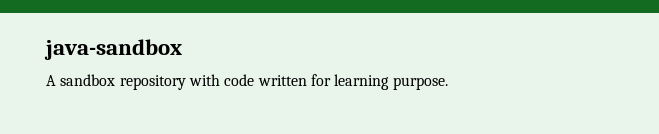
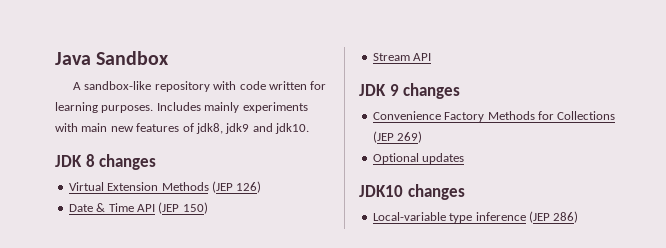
[44,39,182,60] java-sandbox -> [55,51,170,65] Java Sandbox
[60,74,116,86] sandbox -> [84,81,152,90] sandbox-like
[392,77,448,90] purpose. -> [101,102,308,113] [55,123,309,134] [55,154,157,170] [68,181,262,193] [68,202,208,214] [372,53,432,61] [359,83,461,99] [372,111,616,122] [372,131,423,143] [372,153,465,164] [359,184,465,200] [372,211,579,223] purposes. Includes mainly experiments with main new features of jdk8, jdk9 and jdk10. // JDK 8 changes // Virtual Extension Methods (JEP 126) // Date & Time API (JEP 150) // Stream API // JDK 9 changes // Convenience Factory Methods for Collections (JEP 269) // Optional updates // JDK10 changes // Local-variable type inference (JEP 286)

